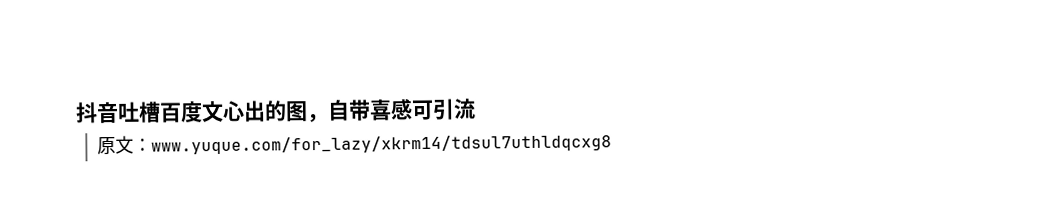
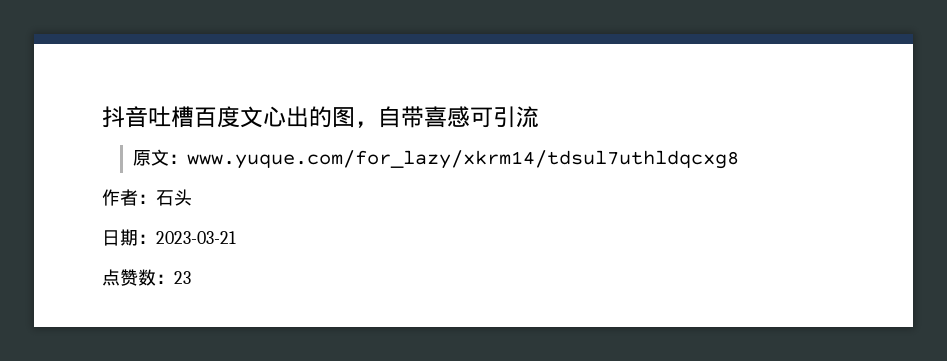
(613, 144) none -> [102,189,192,206] [102,229,236,246] [102,269,191,286] // 作者：石头 // 日期：2023-03-21 // 点赞数：23

